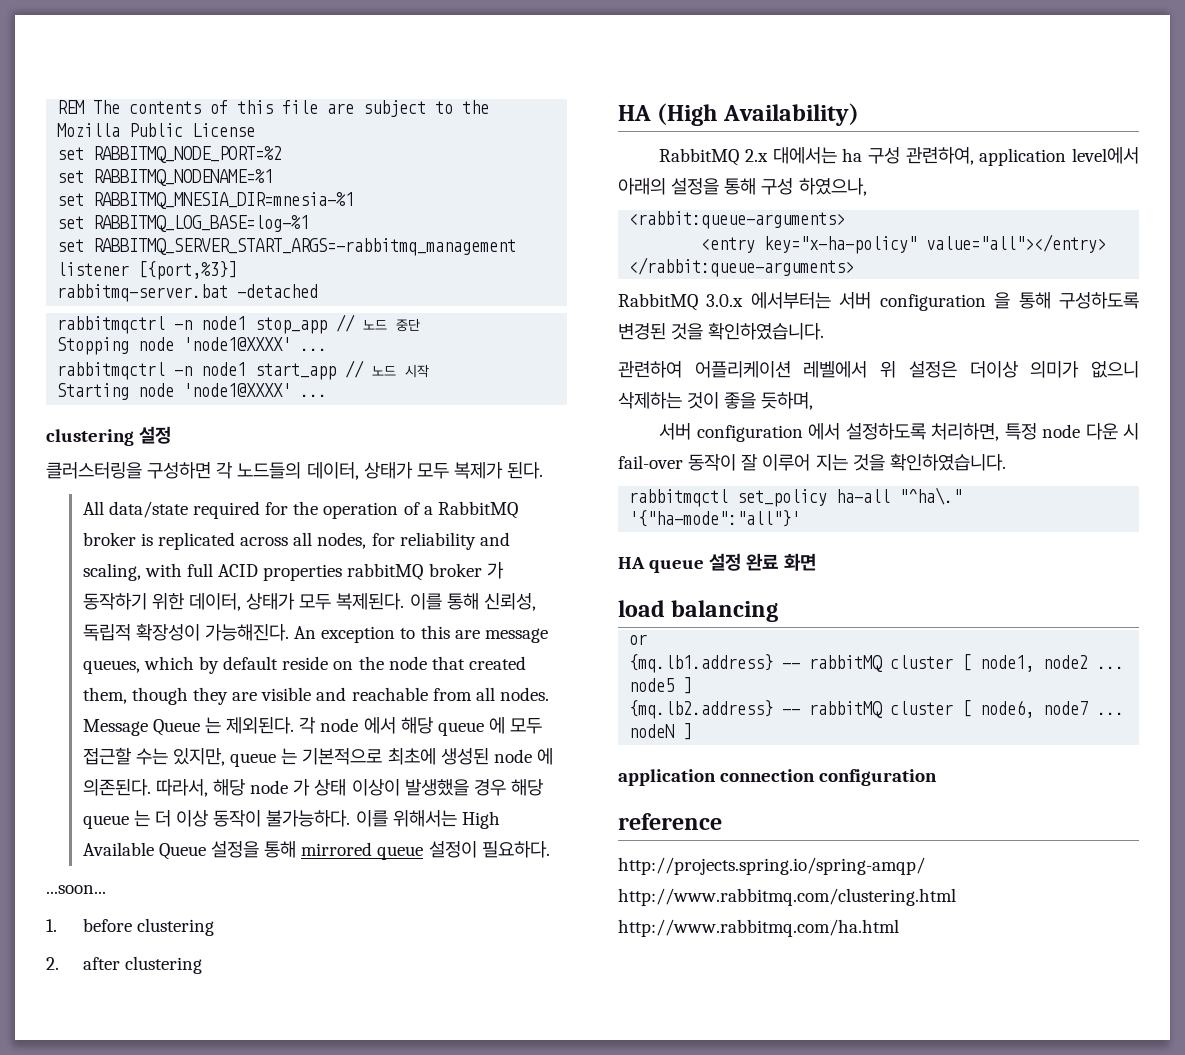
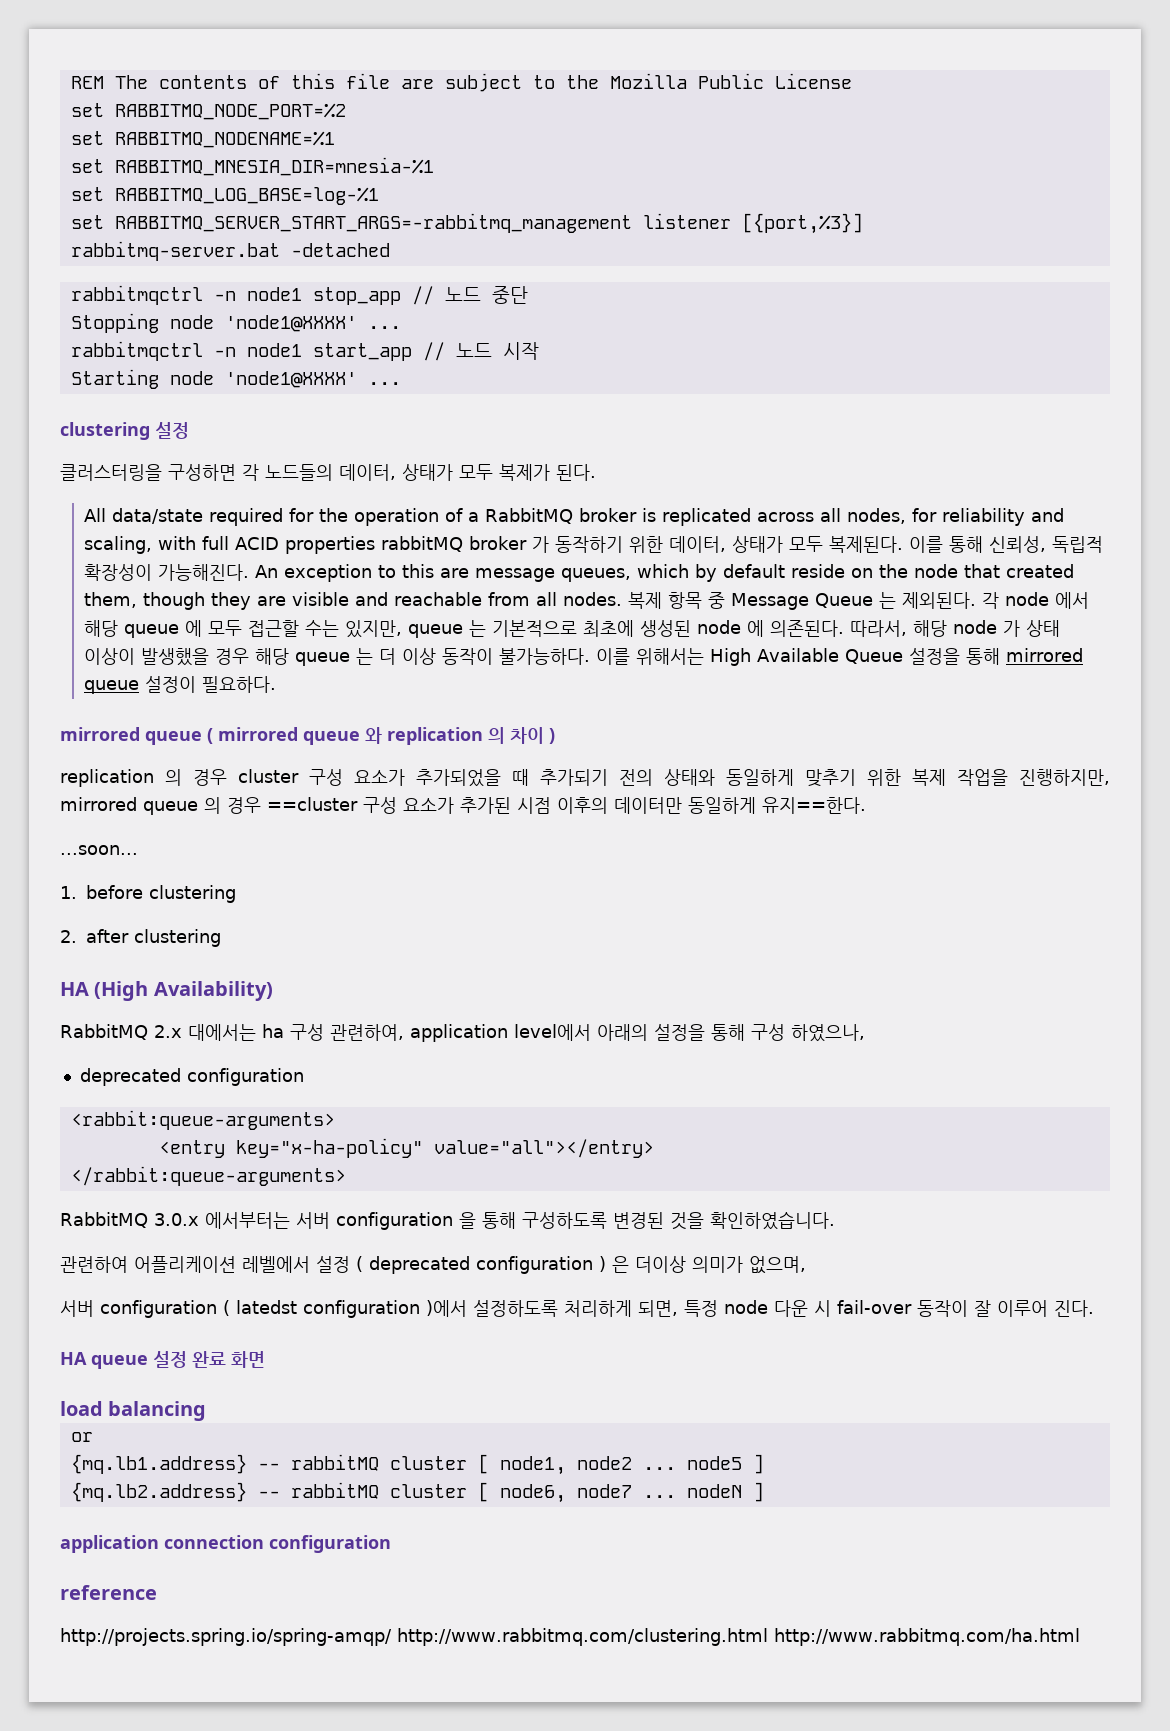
(549, 694) none -> [628,592,726,609] 복제 항목 중
(550, 849) none -> [60,727,555,745] [60,769,1110,787] [60,797,866,815] // mirrored queue ( mirrored queue 와 replication 의 차이 ) // replication 의 경우 cluster 구성 요소가 추가되었을 때 추가되기 전의 상태와 동일하게 맞추기 위한 복제 작업을 진행하지만, mirrored queue 의 경우 ==cluster 구성 요소가 추가된 시점 이후의 데이터만 동일하게 유지==한다.
(867, 187) none -> [79,1068,304,1086] // deprecated configuration
[880,361,1139,378] [618,392,814,410] [659,423,1000,442] 위 설정은 더이상 의미가 없으니 삭제하는 것이 좋을 듯하며, // 서버 configuration 에서 설정하도록 처리하면, -> [316,1256,806,1274] [60,1300,678,1318] 설정 ( deprecated configuration ) 은 더이상 의미가 없으며, // 서버 configuration ( latedst configuration )에서 설정하도록 처리하게 되면,
[815,453,1006,471] [629,487,963,507] [629,510,801,527] 지는 것을 확인하였습니다. // rabbitmqctl set_policy ha-all "^ha\." '{"ha-mode":"all"}' -> [1054,1300,1094,1317] 진다.

